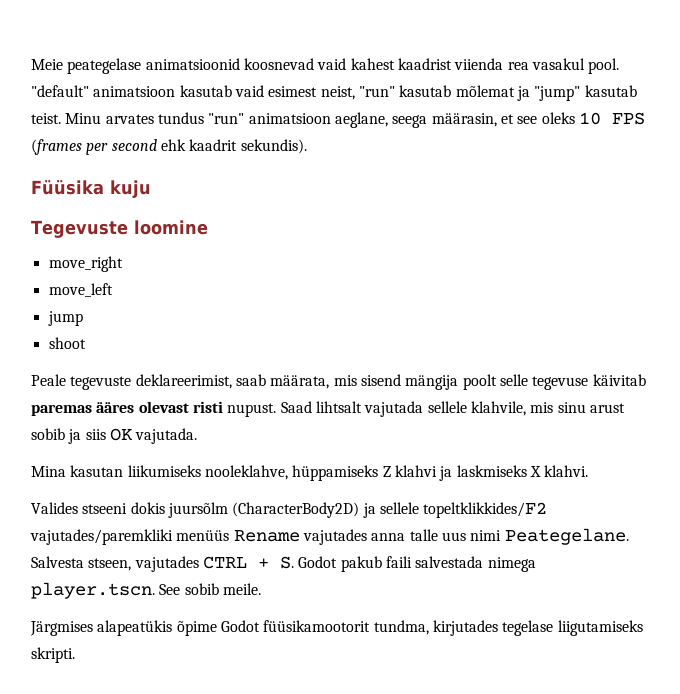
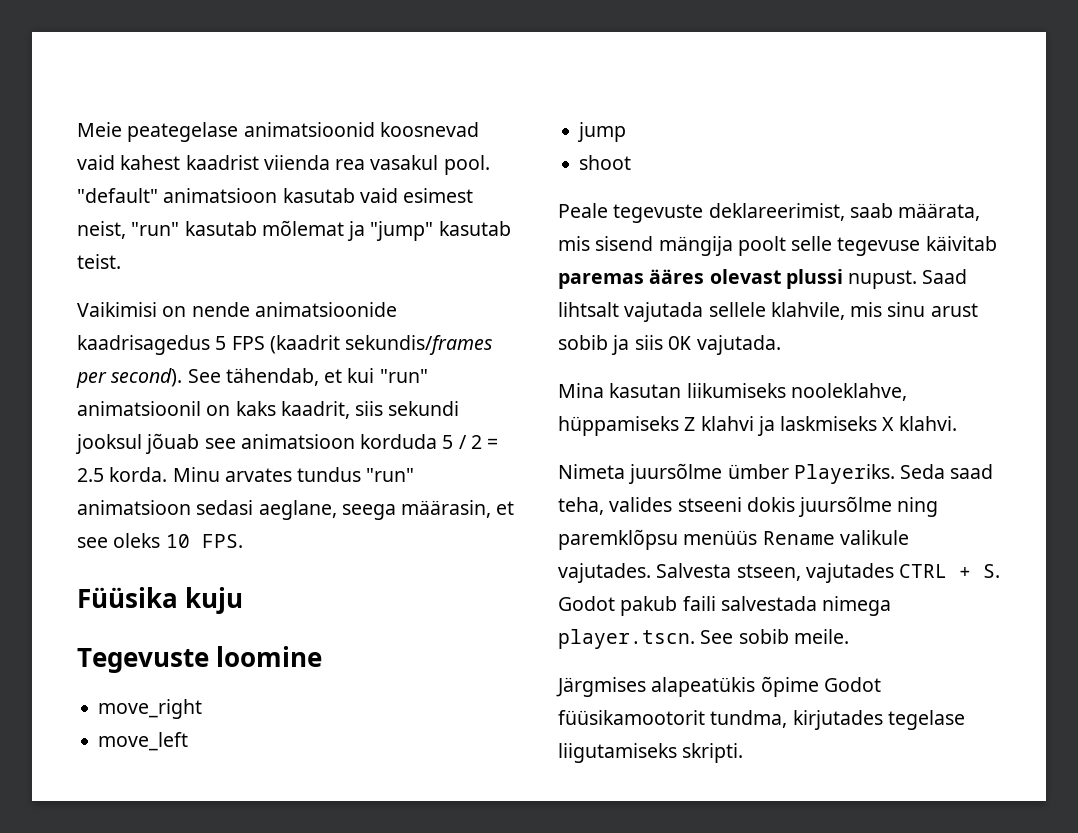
(61, 118) none -> [77,302,397,317] [77,335,494,355] [76,368,428,388] [77,401,460,419] [75,433,499,454] [77,467,168,482] // Vaikimisi on nende animatsioonide kaadrisagedus 5 FPS (kaadrit sekundis/frames per second). See tähendab, et kui "run" animatsioonil on kaks kaadrit, siis sekundi jooksul jõuab see animatsioon korduda 5 / 2 = 2.5 korda.
(331, 118) none -> [196,500,254,515] sedasi
[611,112,645,125] [31,139,307,155] FPS (frames per second ehk kaadrit sekundis). -> [201,534,243,548] FPS.
[192,401,223,413] risti -> [785,269,843,289] plussi
[31,502,548,518] [30,528,629,545] Valides stseeni dokis juursõlm (CharacterBody2D) ja sellele topeltklikkides/F2 vajutades/paremkliki menüüs Rename vajutades anna talle uus nimi Peategelane. -> [558,463,994,484] [558,496,939,517] [558,529,909,550] [558,563,651,583] Nimeta juursõlme ümber Playeriks. Seda saad teha, valides stseeni dokis juursõlme ning paremklõpsu menüüs Rename valikule vajutades.

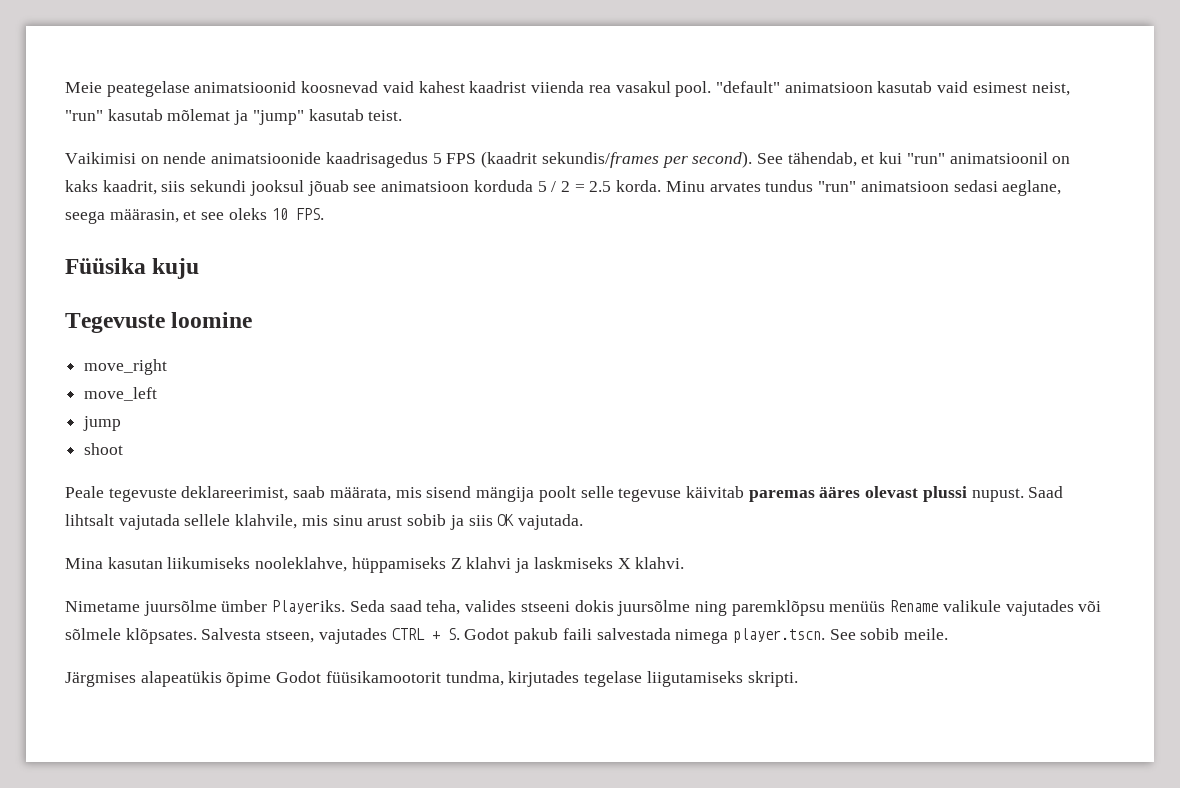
[558,464,625,479] Nimeta -> [65,601,140,612] Nimetame
[558,563,651,583] vajutades. -> [1005,600,1102,616] [65,628,197,644] vajutades või sõlmele klõpsates.

